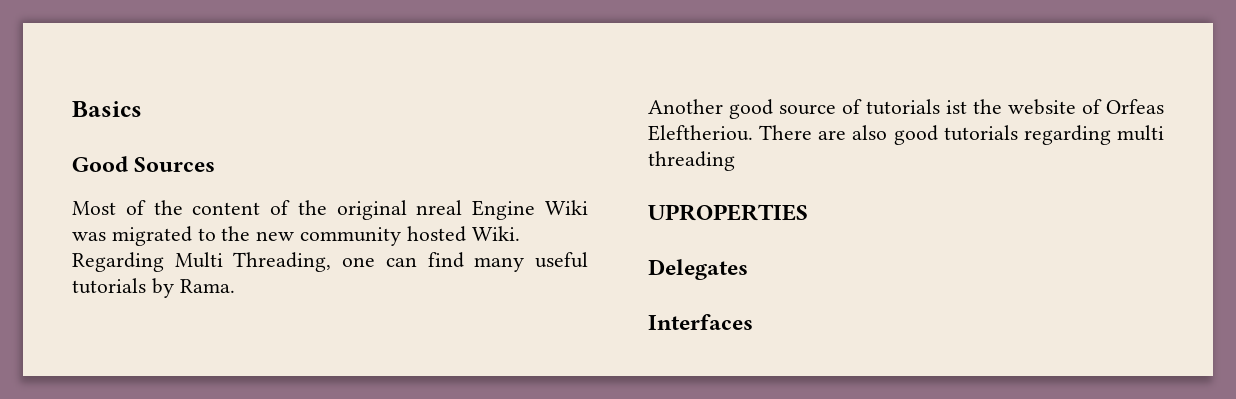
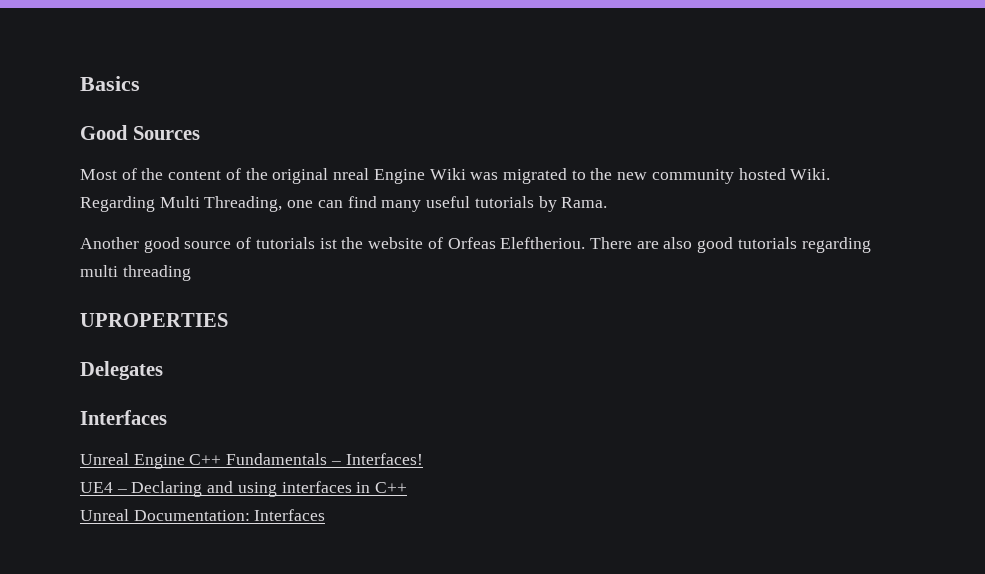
(753, 322) none -> [80,453,423,469] [80,481,408,497] [80,509,326,521] // Unreal Engine C++ Fundamentals – Interfaces! // UE4 – Declaring and using interfaces in C++ // Unreal Documentation: Interfaces

